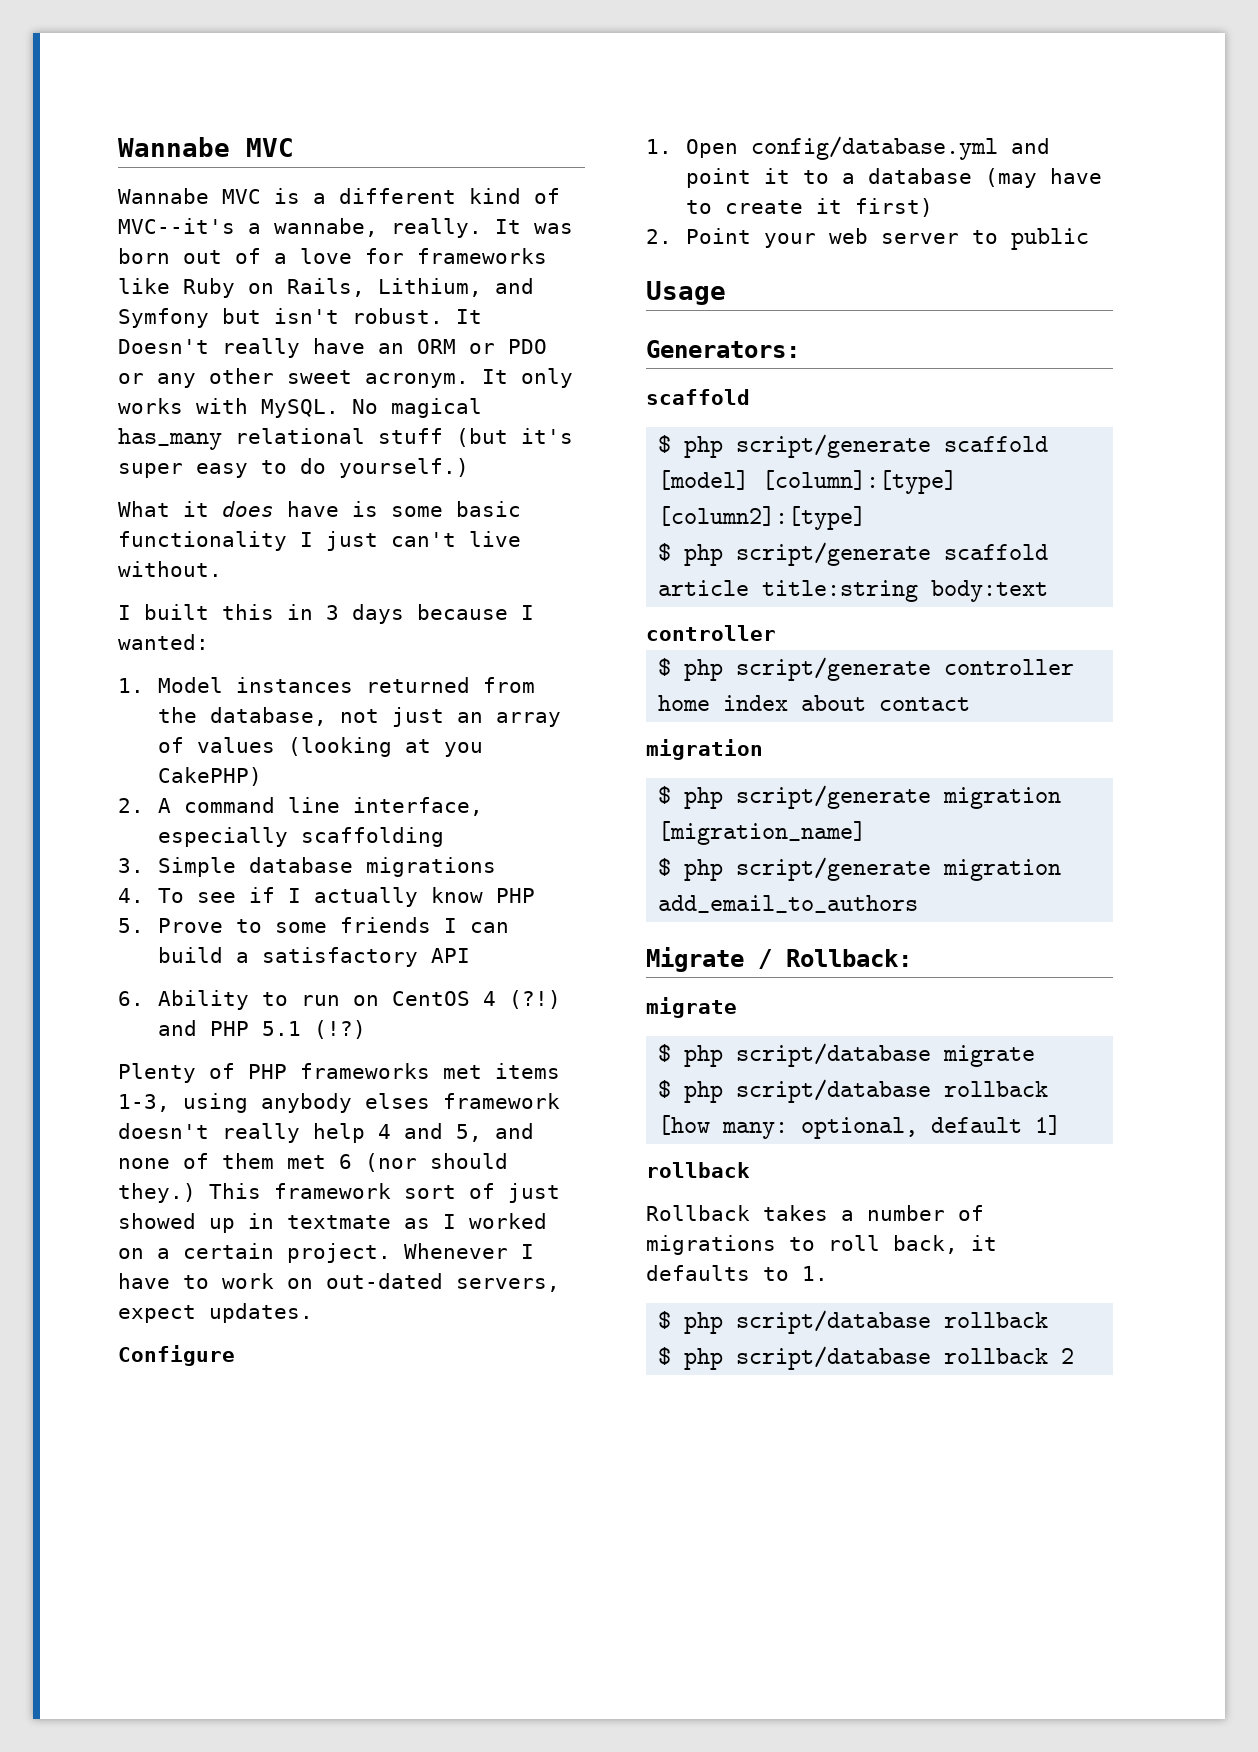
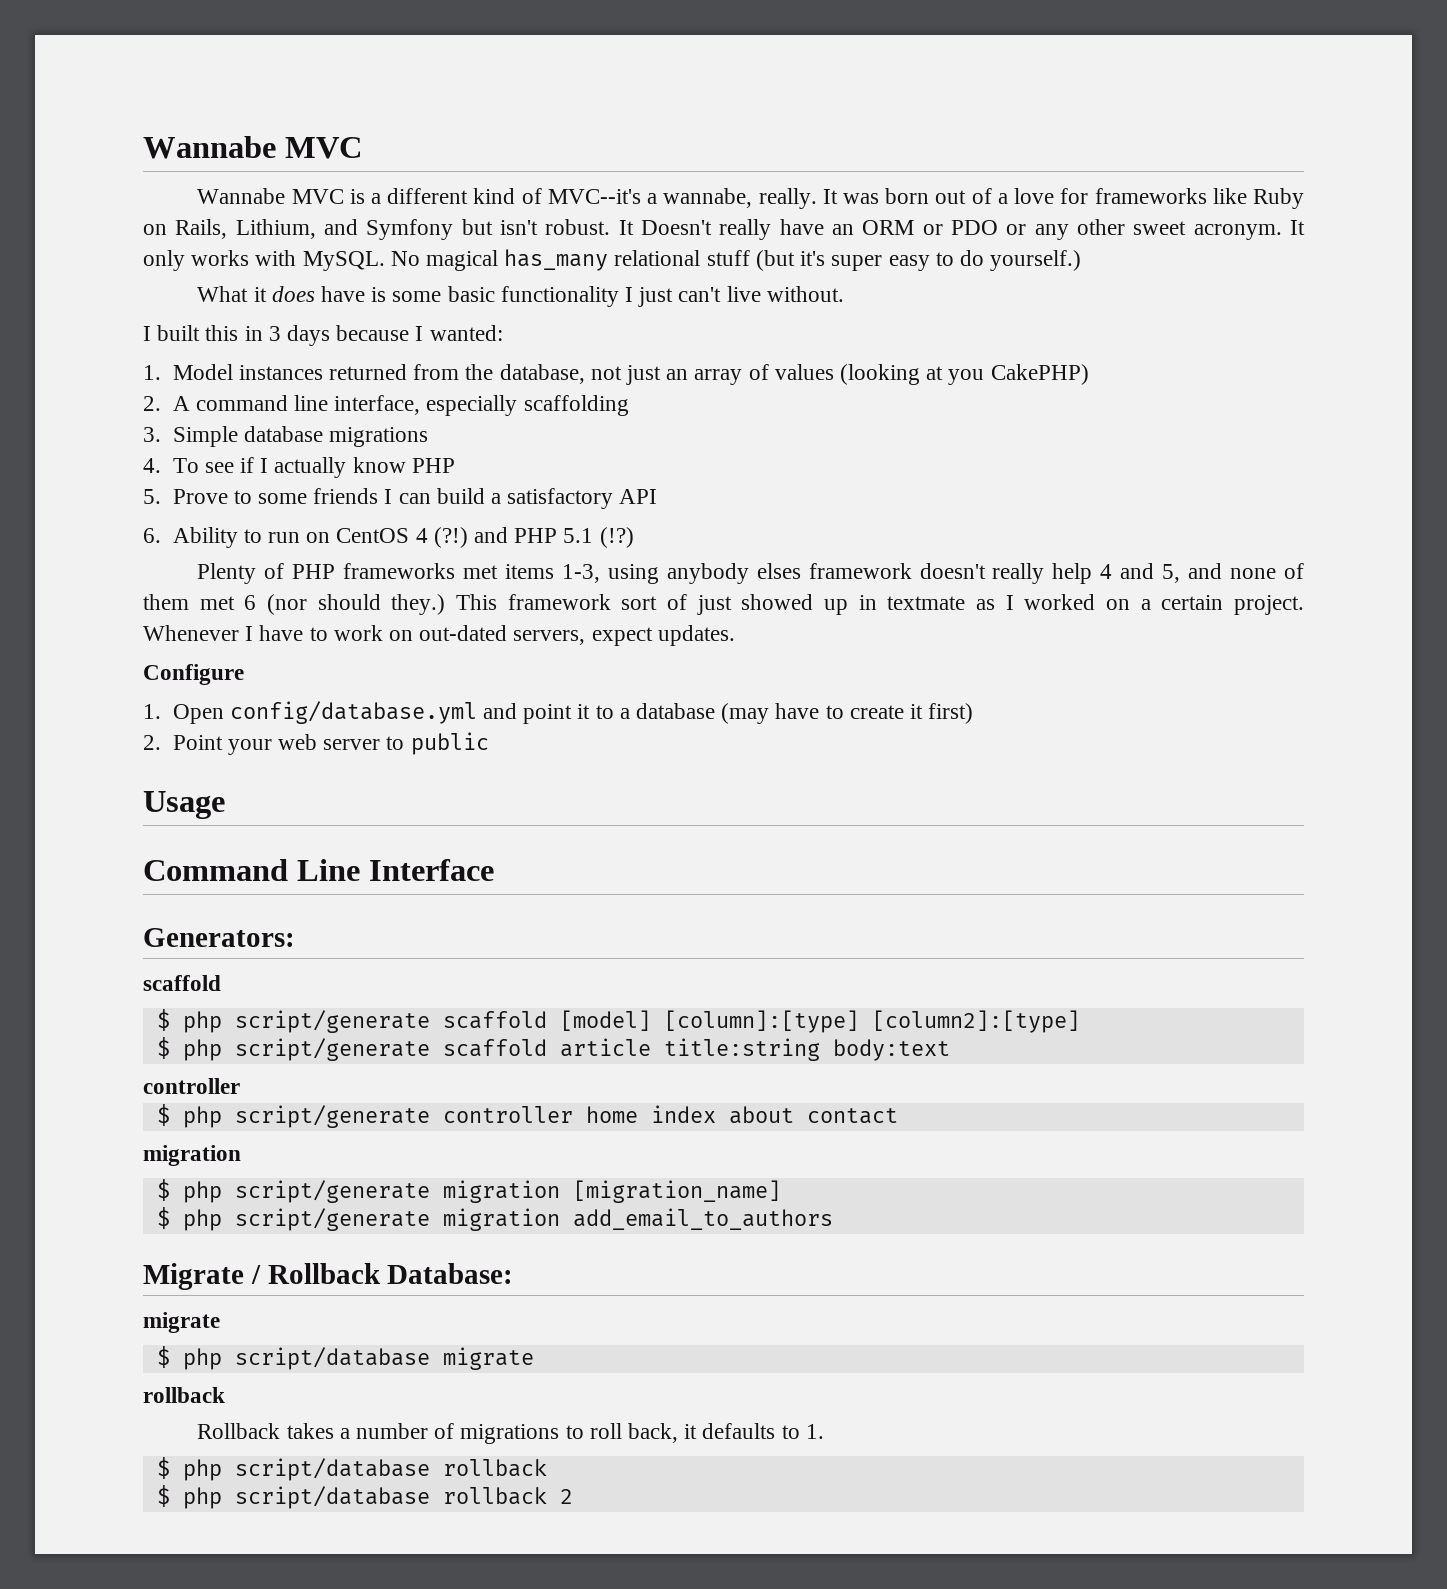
(726, 293) none -> [143,859,494,881] // Command Line Interface
[786,949,912,967] Rollback: -> [267,1263,514,1284] Rollback Database:
[658,1079,1049,1103] [658,1115,1062,1139] // $ php script/database rollback [how many: optional, default 1] -> (534, 1358) none

